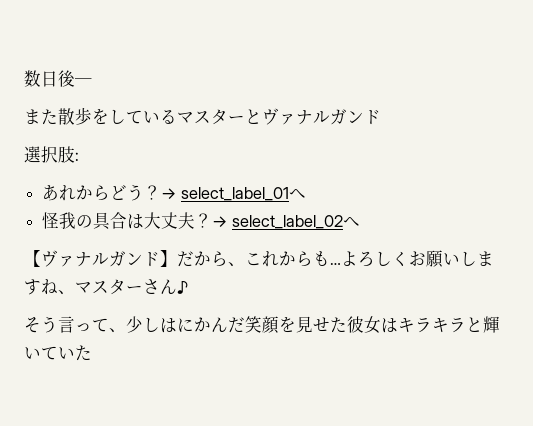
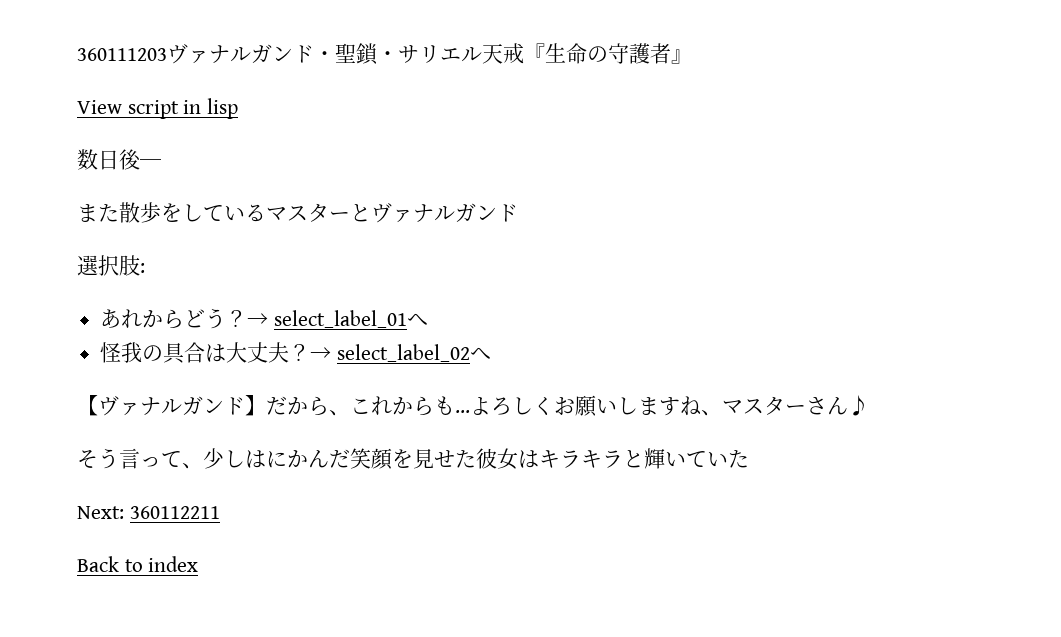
(24, 78) none -> [77,43,692,65] [77,98,239,119] 360111203ヴァナルガンド・聖鎖・サリエル天戒『生命の守護者』 // View script in lisp //
(92, 353) none -> [77,506,220,519] [77,556,199,572] // Next: 360112211 // Back to index

